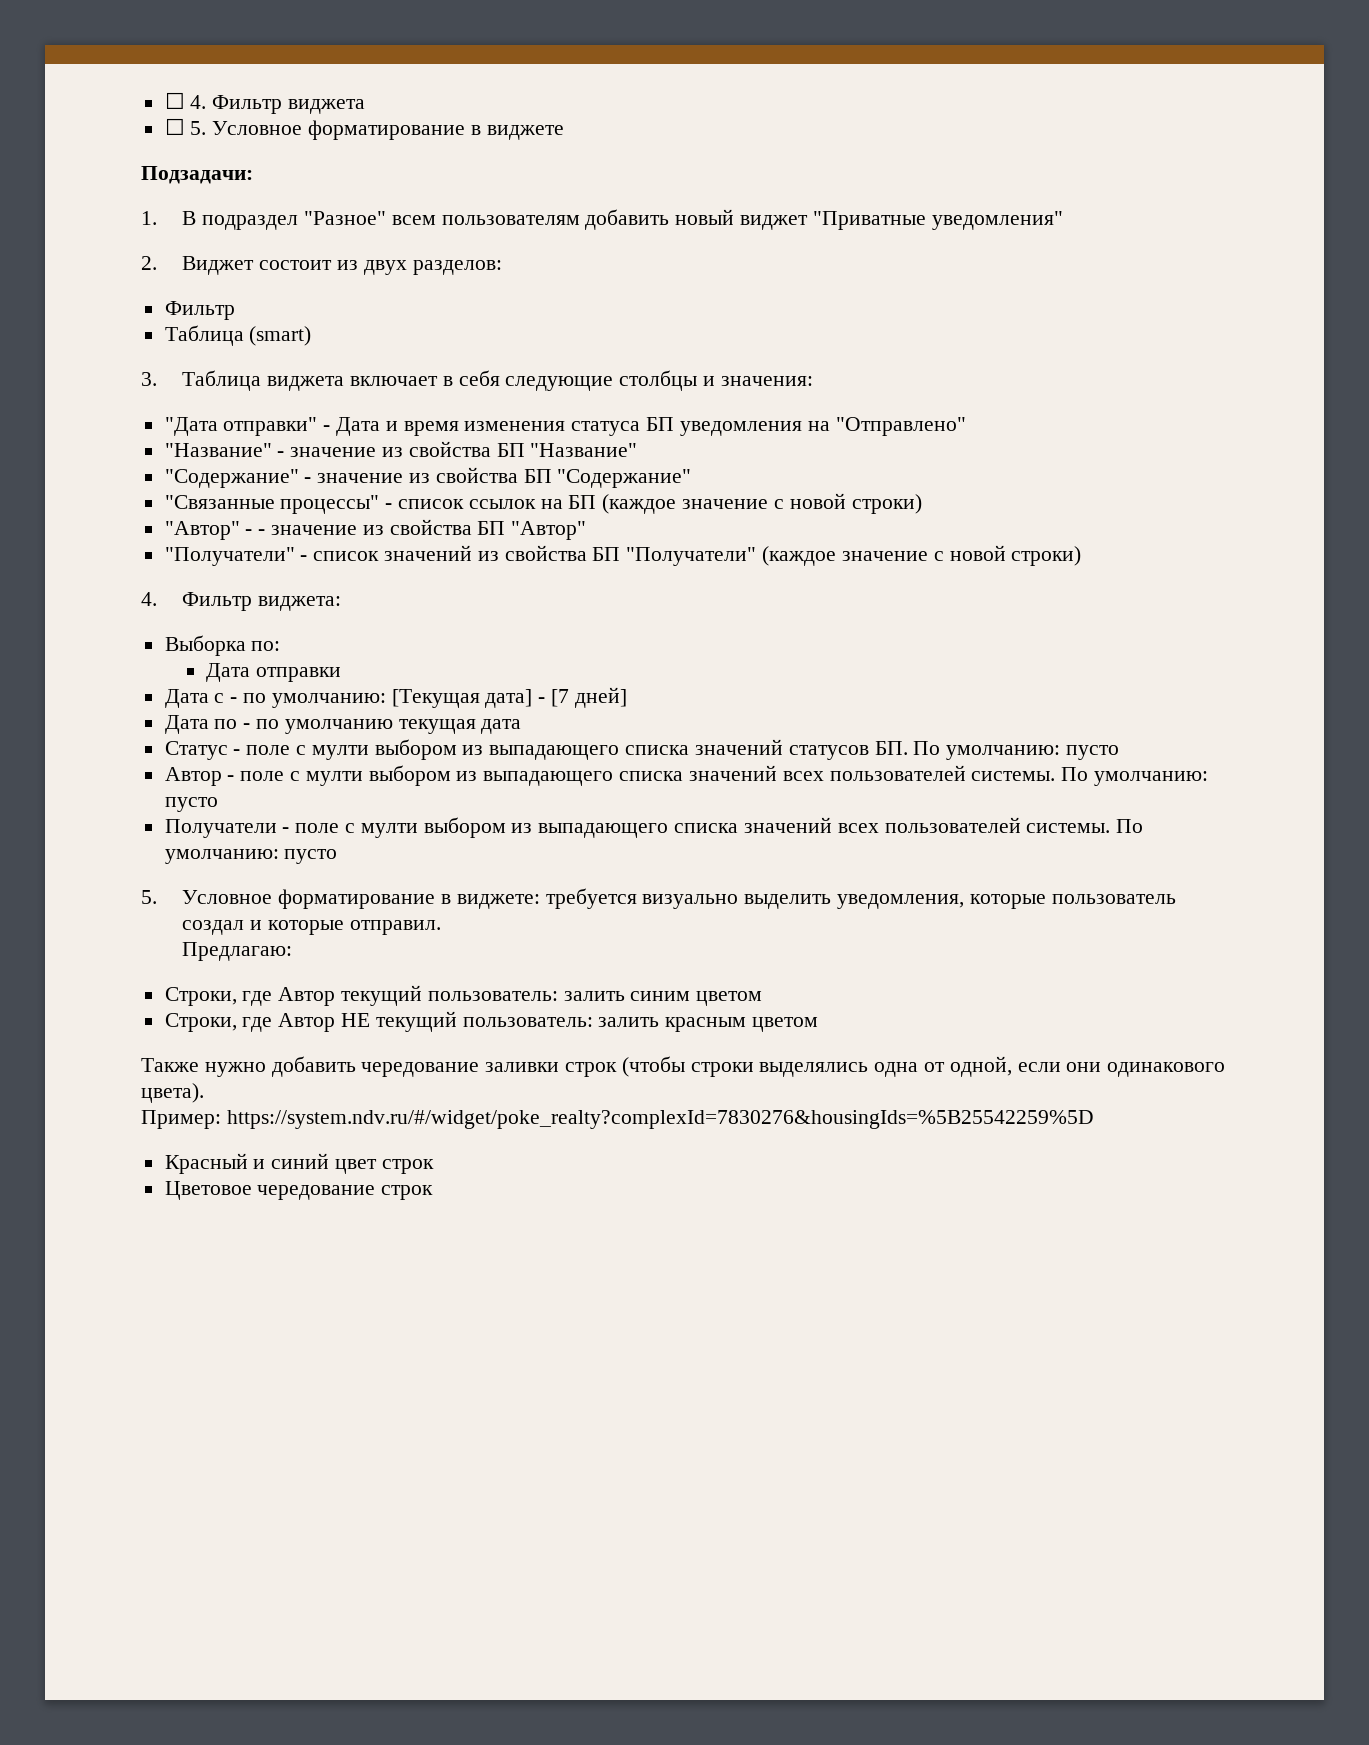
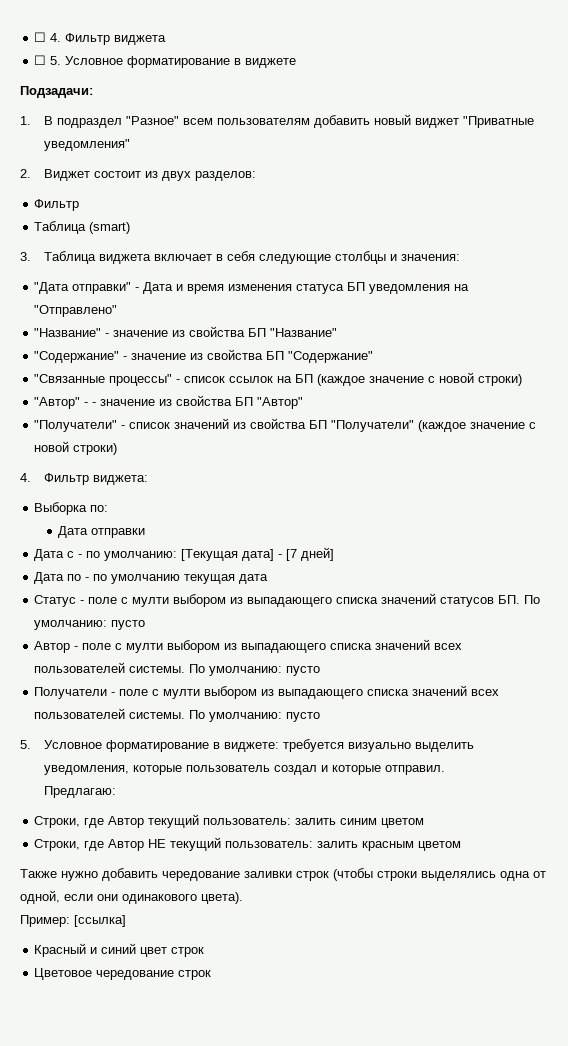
[226,1110,1094,1129] https://system.ndv.ru/#/widget/poke_realty?complexId=7830276&housingIds=%5B25542259%5D -> [74,915,126,927] [ссылка]

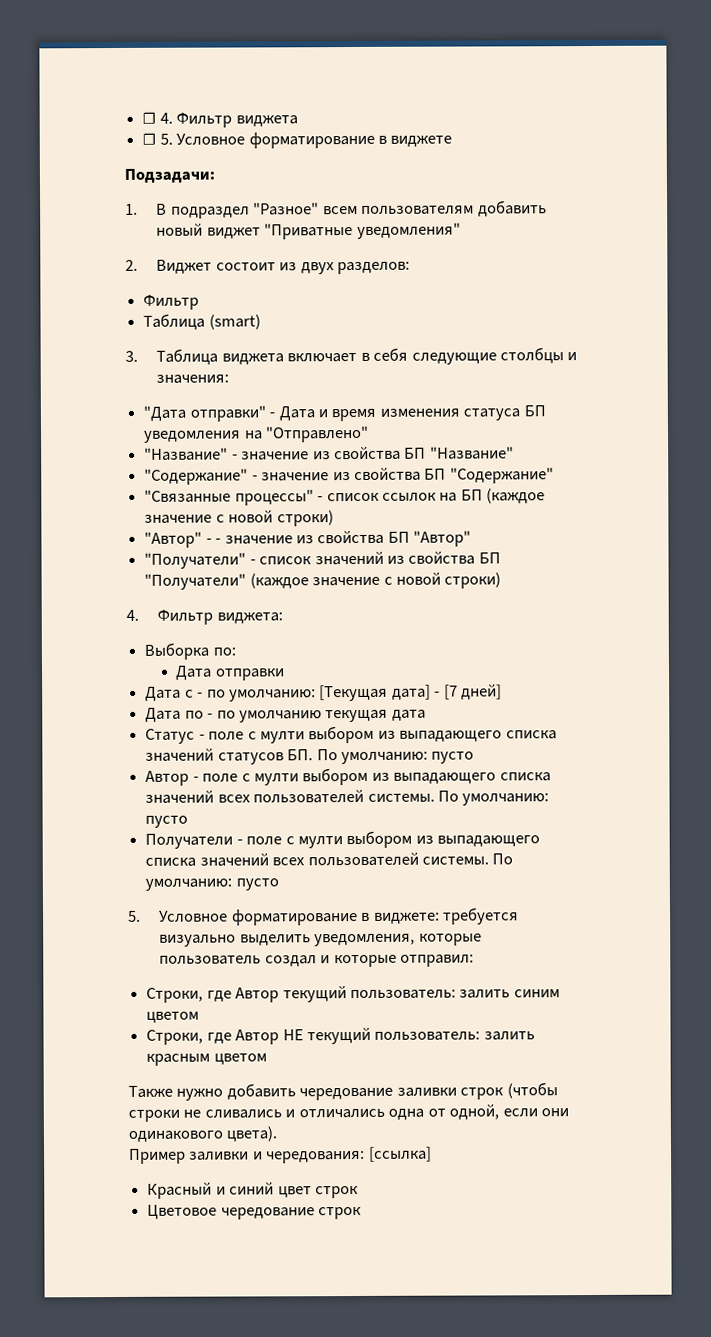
[384,765,445,775] [43,786,116,798] отправил. // Предлагаю: -> [400,954,475,967] отправил:
[421,871,496,881] выделялись -> [183,1108,385,1119] не сливались и отличались
[20,915,70,927] Пример: -> [129,1148,366,1164] Пример заливки и чередования:

